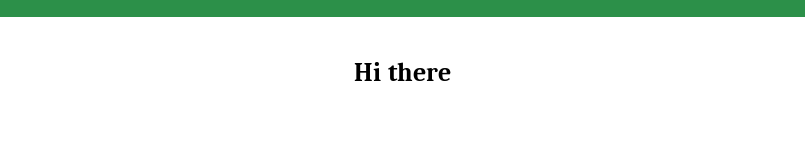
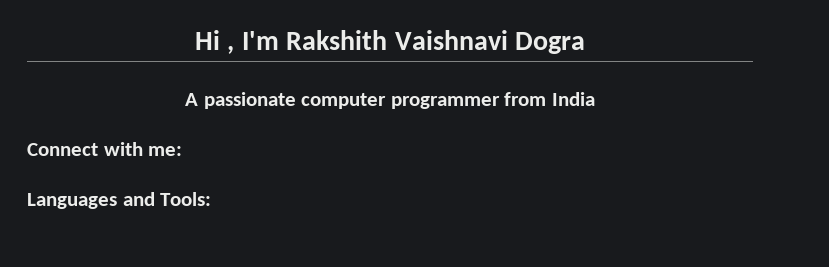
[387,62,451,81] there -> [227,30,586,54] [185,92,595,109] [27,142,183,156] [27,192,212,209] , I'm Rakshith Vaishnavi Dogra // A passionate computer programmer from India // Connect with me: // Languages and Tools:

